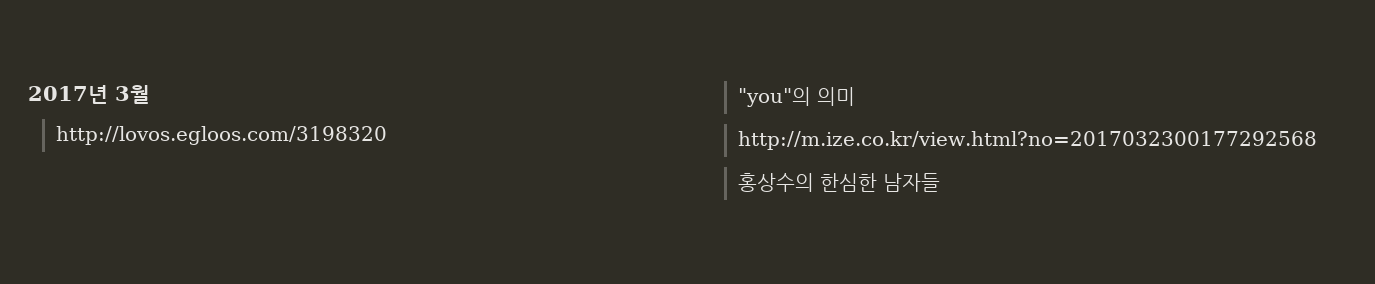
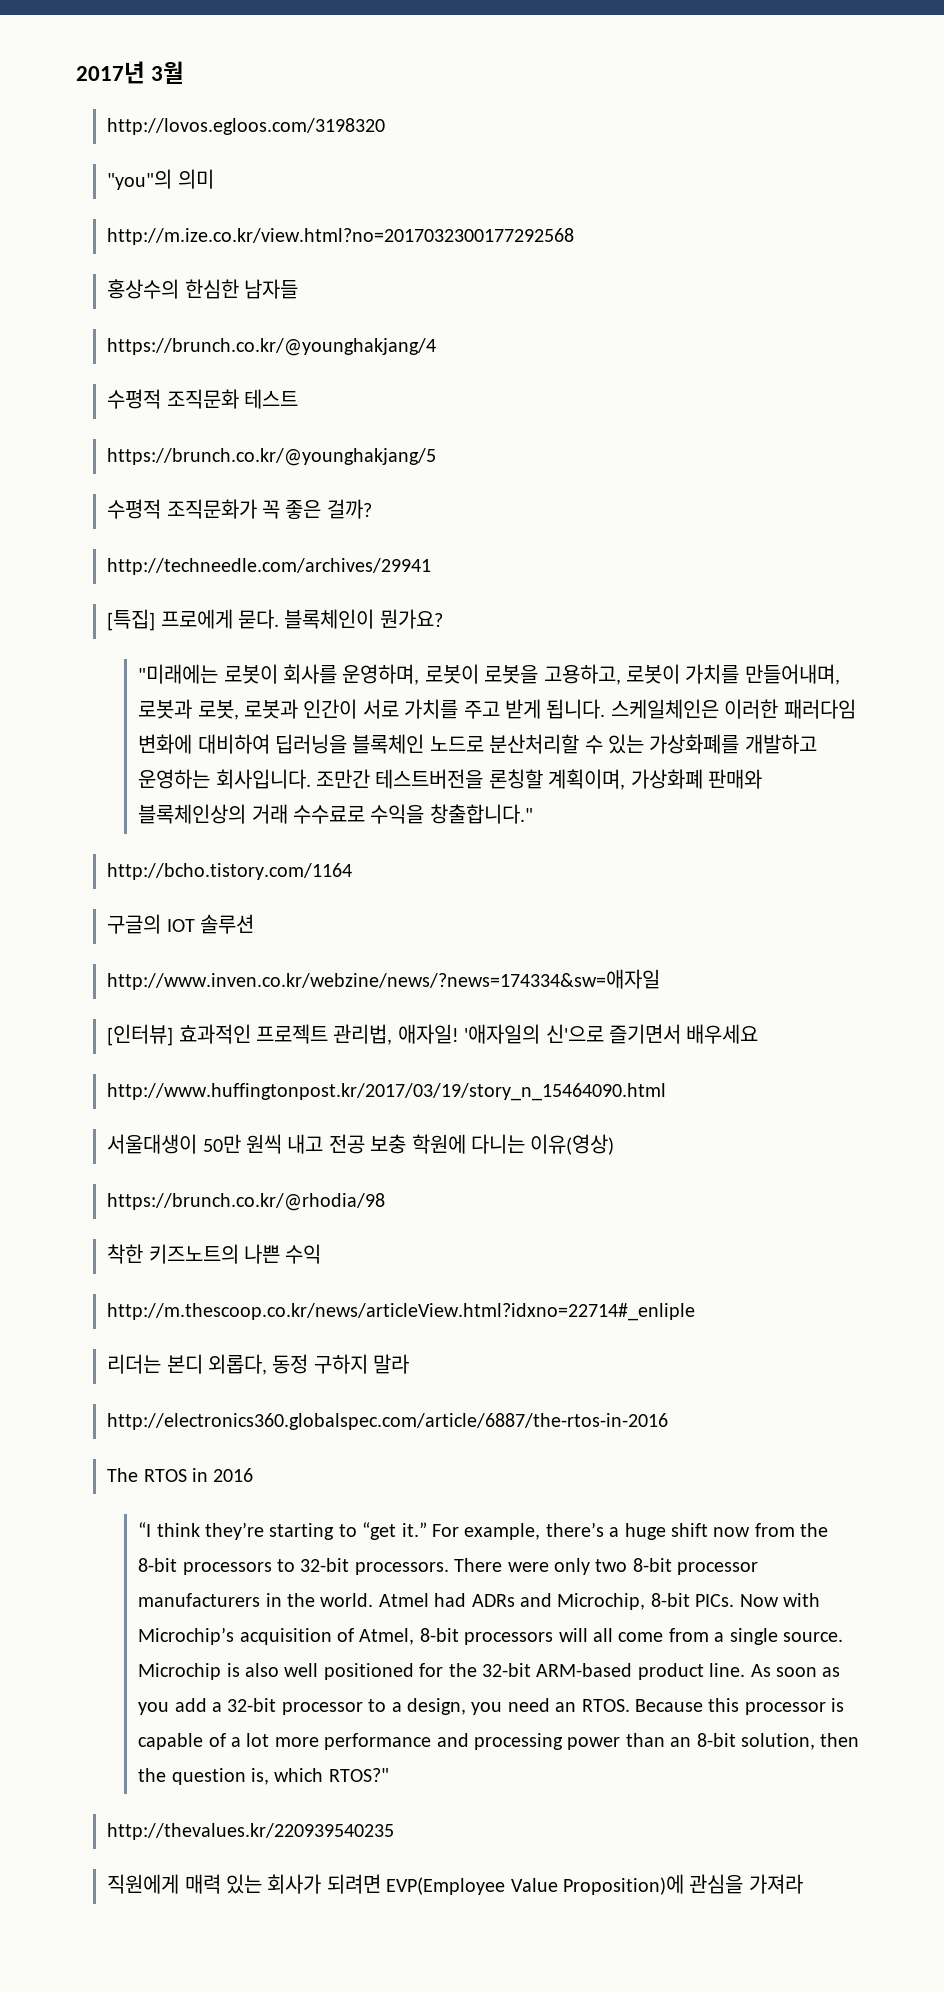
(940, 182) none -> [107,338,437,356] [107,389,298,409] [107,448,437,466] [107,499,372,519] [107,558,432,575] [107,609,443,631] [138,664,840,685] [138,699,856,720] [138,734,817,754] [138,769,762,790] [138,804,533,824] [107,863,353,880] [107,914,254,934] [107,969,661,990] [107,1024,759,1046] [107,1083,667,1101] [107,1134,615,1155] [107,1193,386,1211] [107,1244,322,1264] [107,1303,696,1321] [107,1354,410,1375] [107,1413,669,1430] [107,1468,254,1482] [138,1522,829,1540] [138,1558,759,1575] [138,1593,820,1610] [138,1627,843,1645] [138,1663,841,1680] [138,1698,845,1715] [138,1733,860,1750] [138,1768,389,1785] [107,1823,395,1840] [107,1874,803,1895] // https://brunch.co.kr/@younghakjang/4 // 수평적 조직문화 테스트 // https://brunch.co.kr/@younghakjang/5 // 수평적 조직문화가 꼭 좋은 걸까? // http://techneedle.com/archives/29941 // [특집] 프로에게 묻다. 블록체인이 뭔가요? // "미래에는 로봇이 회사를 운영하며, 로봇이 로봇을 고용하고, 로봇이 가치를 만들어내며, 로봇과 로봇, 로봇과 인간이 서로 가치를 주고 받게 됩니다. 스케일체인은 이러한 패러다임 변화에 대비하여 딥러닝을 블록체인 노드로 분산처리할 수 있는 가상화폐를 개발하고 운영하는 회사입니다. 조만간 테스트버전을 론칭할 계획이며, 가상화폐 판매와 블록체인상의 거래 수수료로 수익을 창출합니다." // http://bcho.tistory.com/1164 // 구글의 IOT 솔루션 // http://www.inven.co.kr/webzine/news/?news=174334&sw=애자일 // [인터뷰] 효과적인 프로젝트 관리법, 애자일! '애자일의 신'으로 즐기면서 배우세요 // http://www.huffingtonpost.kr/2017/03/19/story_n_15464090.html // 서울대생이 50만 원씩 내고 전공 보충 학원에 다니는 이유(영상) // https://brunch.co.kr/@rhodia/98 // 착한 키즈노트의 나쁜 수익 // http://m.thescoop.co.kr/news/articleView.html?idxno=22714#_enliple // 리더는 본디 외롭다, 동정 구하지 말라 // http://electronics360.globalspec.com/article/6887/the-rtos-in-2016 // The RTOS in 2016 // “I think they’re starting to “get it.” For example, there’s a huge shift now from the 8-bit processors to 32-bit processors. There were only two 8-bit processor manufacturers in the world. Atmel had ADRs and Microchip, 8-bit PICs. Now with Microchip’s acquisition of Atmel, 8-bit processors will all come from a single source. Microchip is also well positioned for the 32-bit ARM-based product line. As soon as you add a 32-bit processor to a design, you need an RTOS. Because this processor is capable of a lot more performance and processing power than an 8-bit solution, then the question is, which RTOS?" // http://thevalues.kr/220939540235 // 직원에게 매력 있는 회사가 되려면 EVP(Employee Value Proposition)에 관심을 가져라

